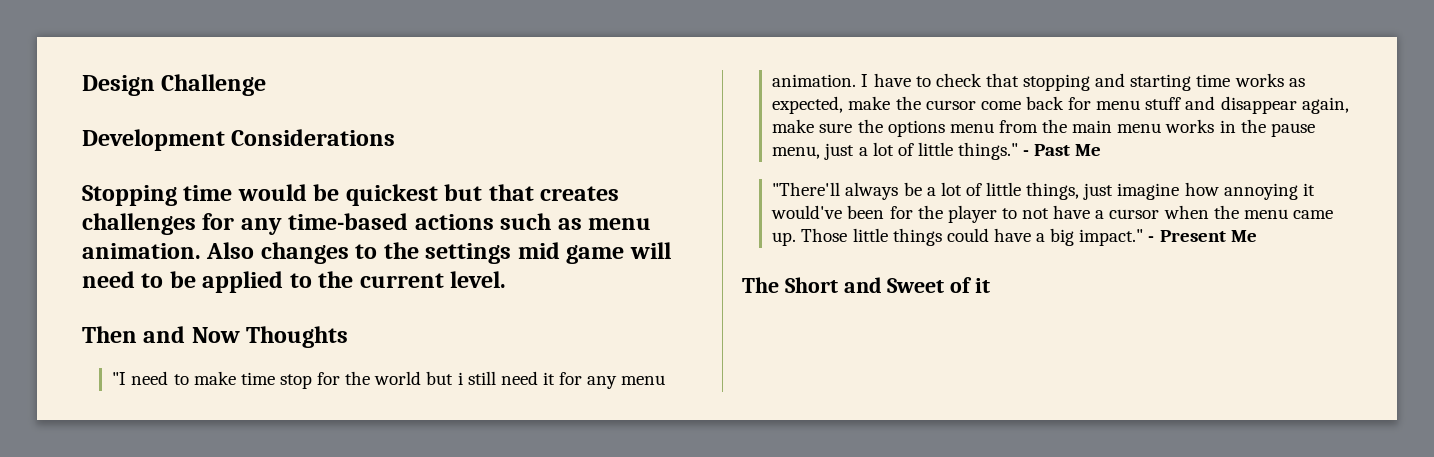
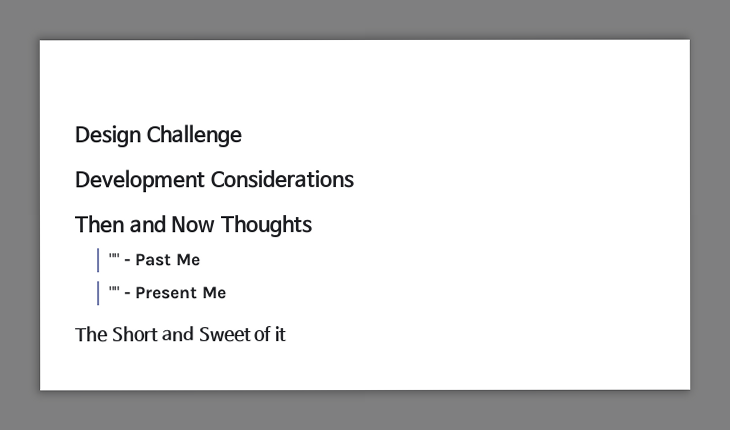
[82,184,620,206] [82,213,652,235] [82,242,671,264] [82,271,507,293] [82,326,349,348] [112,371,666,389] [772,73,1305,91] [772,96,1349,114] [772,119,1315,137] [772,142,1102,160] [772,182,1315,200] [771,205,1334,223] [772,228,1144,246] Stopping time would be quickest but that creates challenges for any time-based actions such as menu animation. Also changes to the settings mid game will need to be applied to the current level. // Then and Now Thoughts // "I need to make time stop for the world but i still need it for any menu animation. I have to check that stopping and starting time works as expected, make the cursor come back for menu stuff and disappear again, make sure the options menu from the main menu works in the pause menu, just a lot of little things." - Past Me // "There'll always be a lot of little things, just imagine how annoying it would've been for the player to not have a cursor when the menu came up. Those little things could have a big impact." -> [75,215,313,238] [108,253,201,267] [108,286,120,299] Then and Now Thoughts // "" - Past Me // ""

